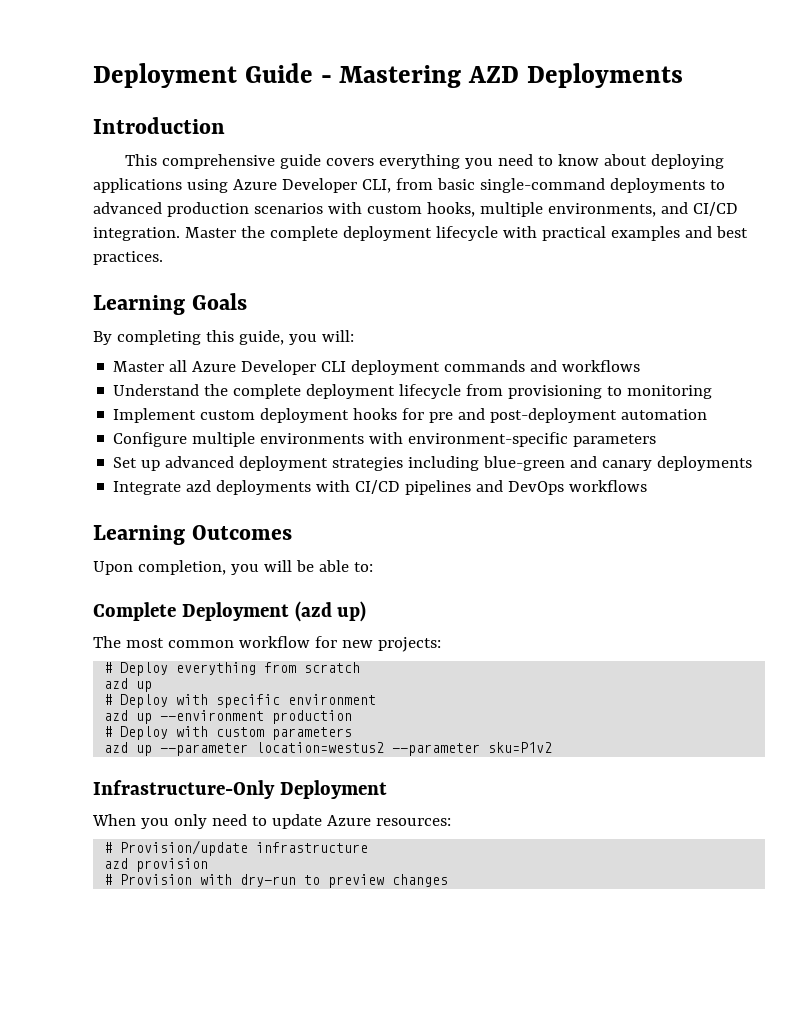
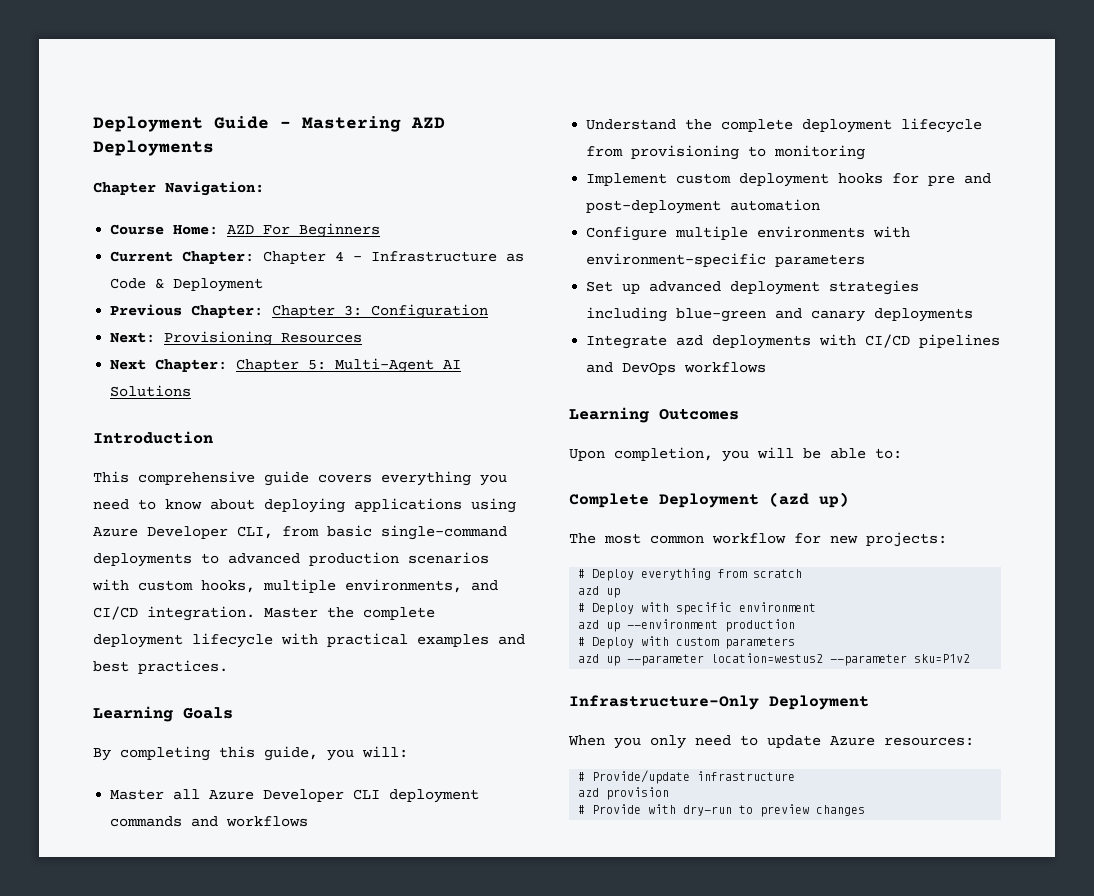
(684, 75) none -> [93,181,264,196] [110,223,381,238] [110,251,525,264] [110,278,264,292] [110,304,489,319] [110,331,363,346] [110,358,462,373] [110,385,192,397] // Chapter Navigation: // Course Home: AZD For Beginners // Current Chapter: Chapter 4 - Infrastructure as Code & Deployment // Previous Chapter: Chapter 3: Configuration // Next: Provisioning Resources // Next Chapter: Chapter 5: Multi-Agent AI Solutions
[120,840,249,856] Provision/update -> [592,770,691,784] Provide/update
[120,874,193,885] Provision -> [592,804,642,814] Provide

